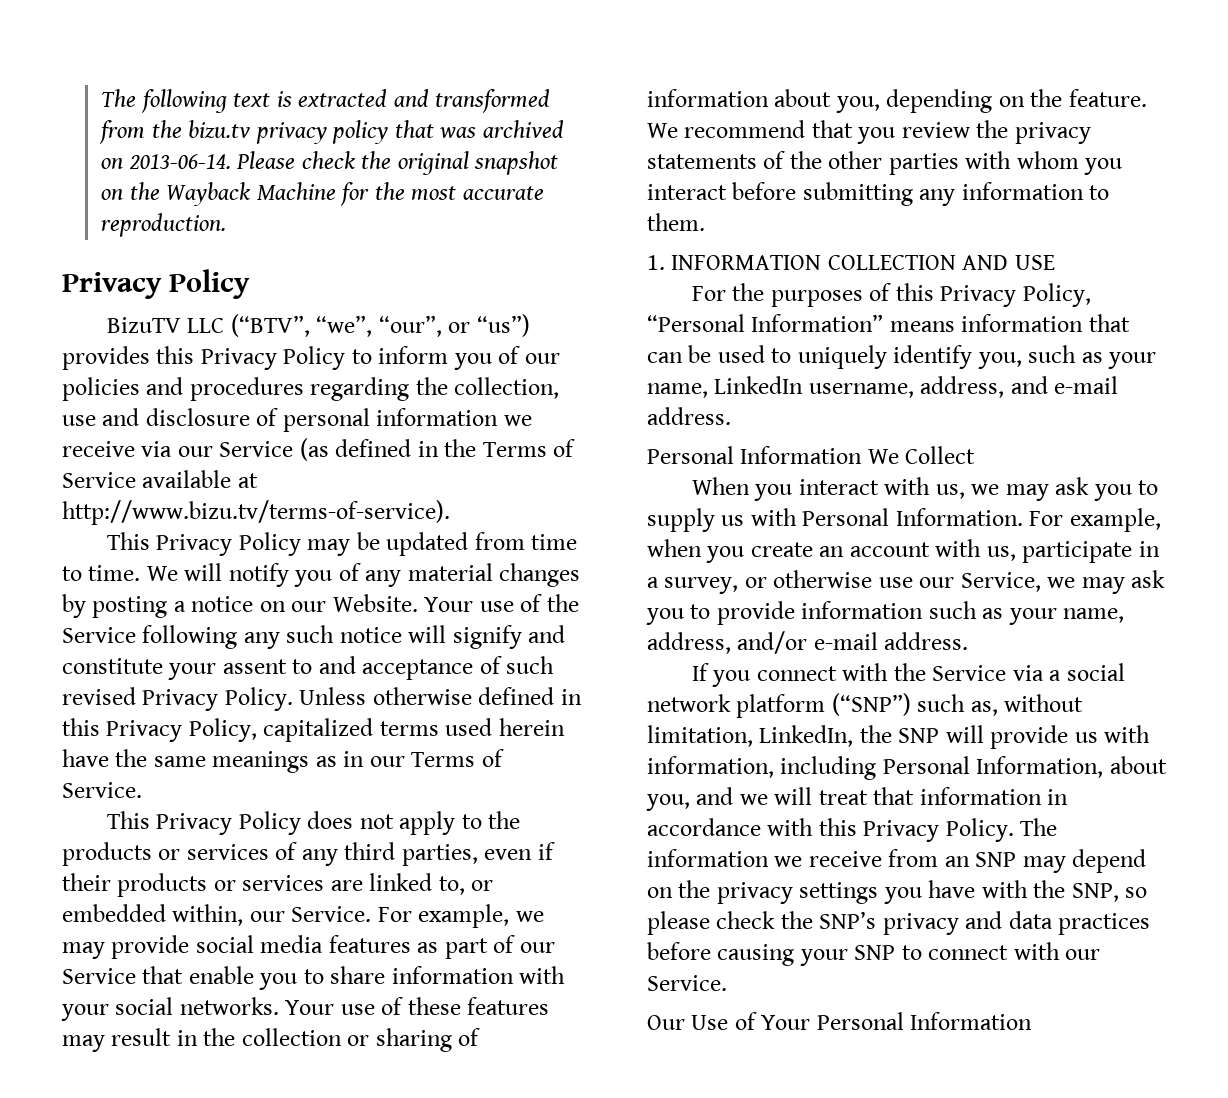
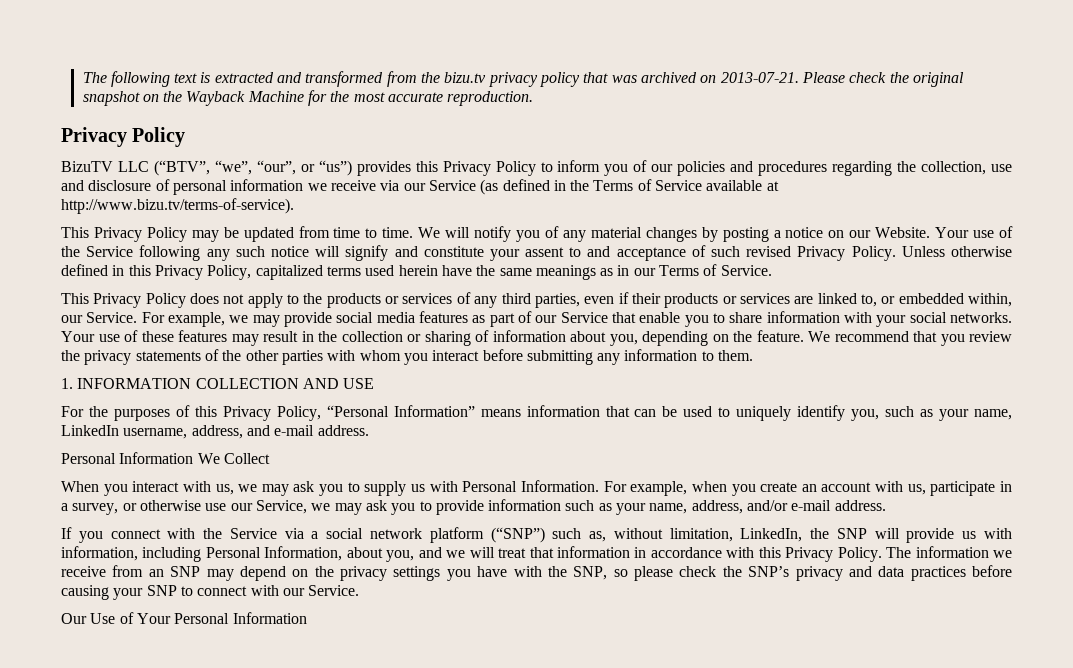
[128,154,231,169] 2013-06-14. -> [720,72,799,83] 2013-07-21.

